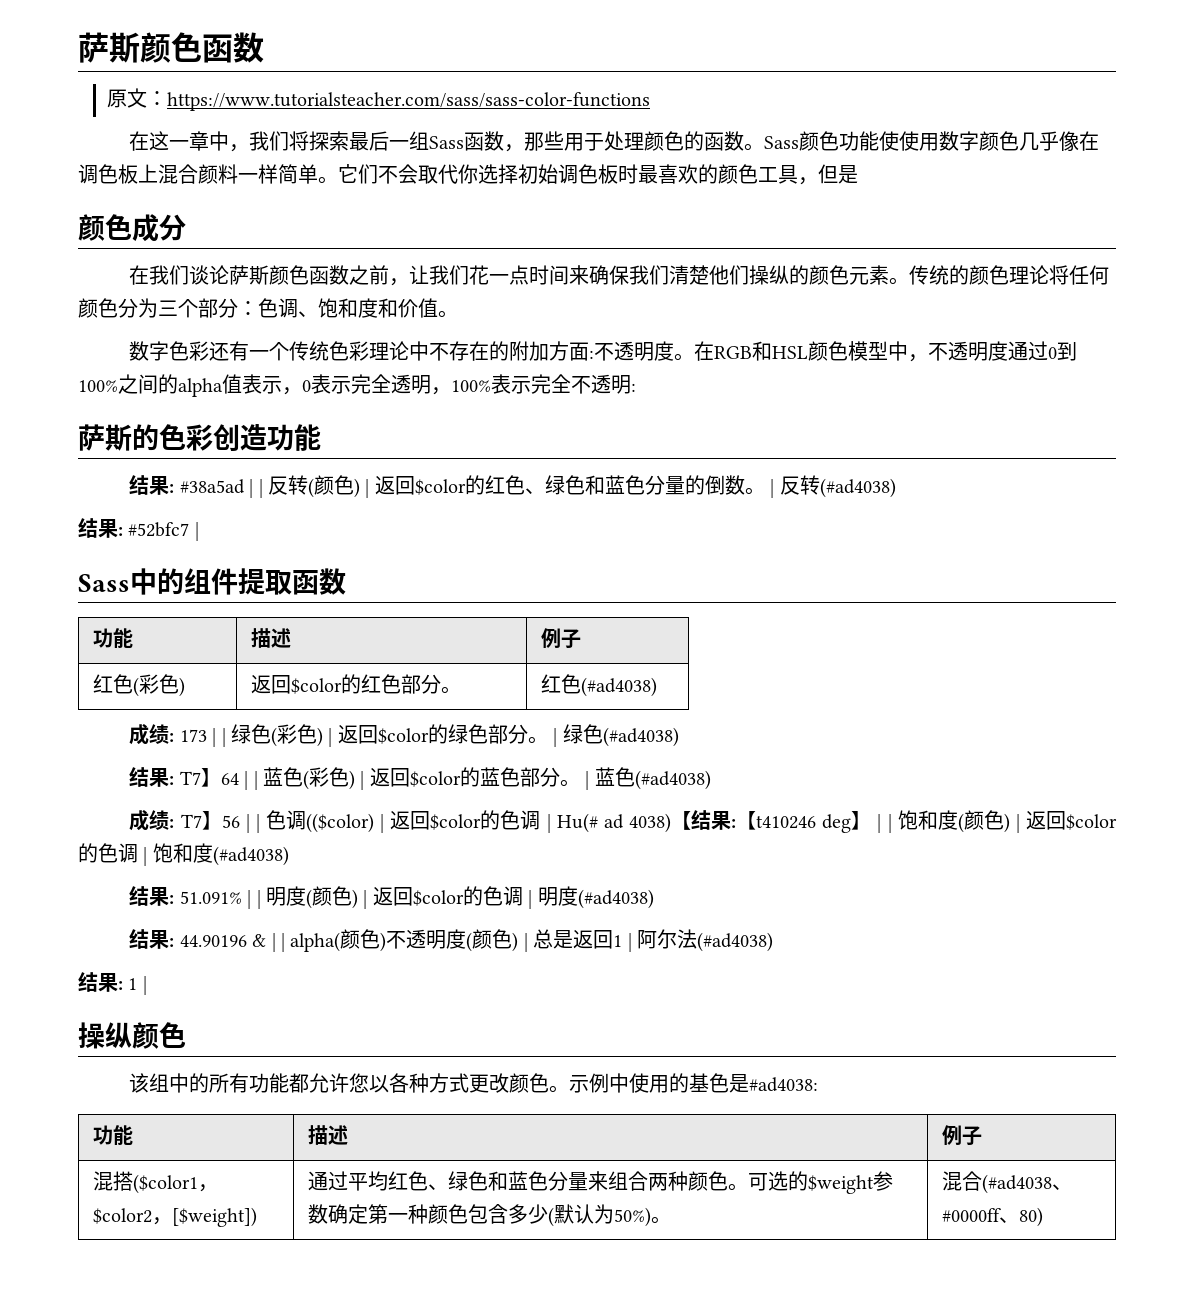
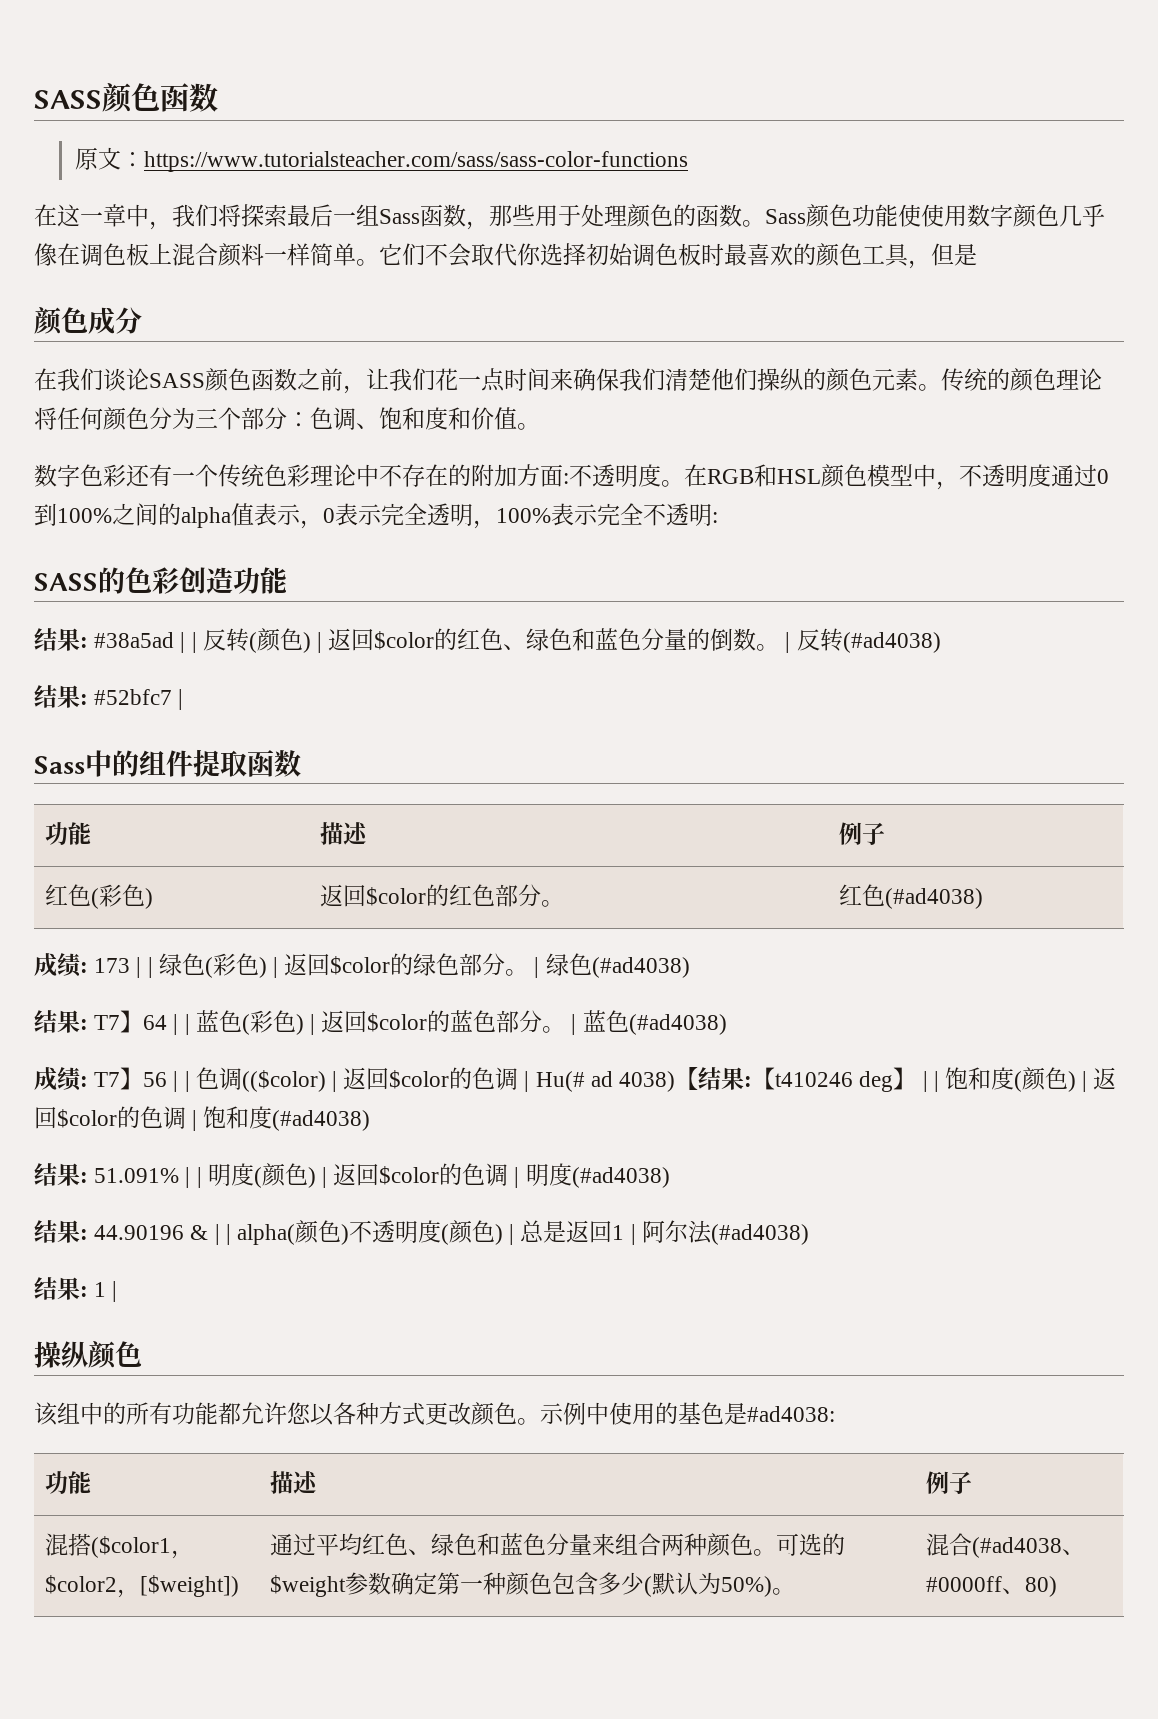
[78,32,140,63] 萨斯 -> [34,90,102,109] SASS
[229,265,270,285] 萨斯 -> [149,373,205,388] SASS
[78,424,132,451] 萨斯 -> [34,573,98,591] SASS

